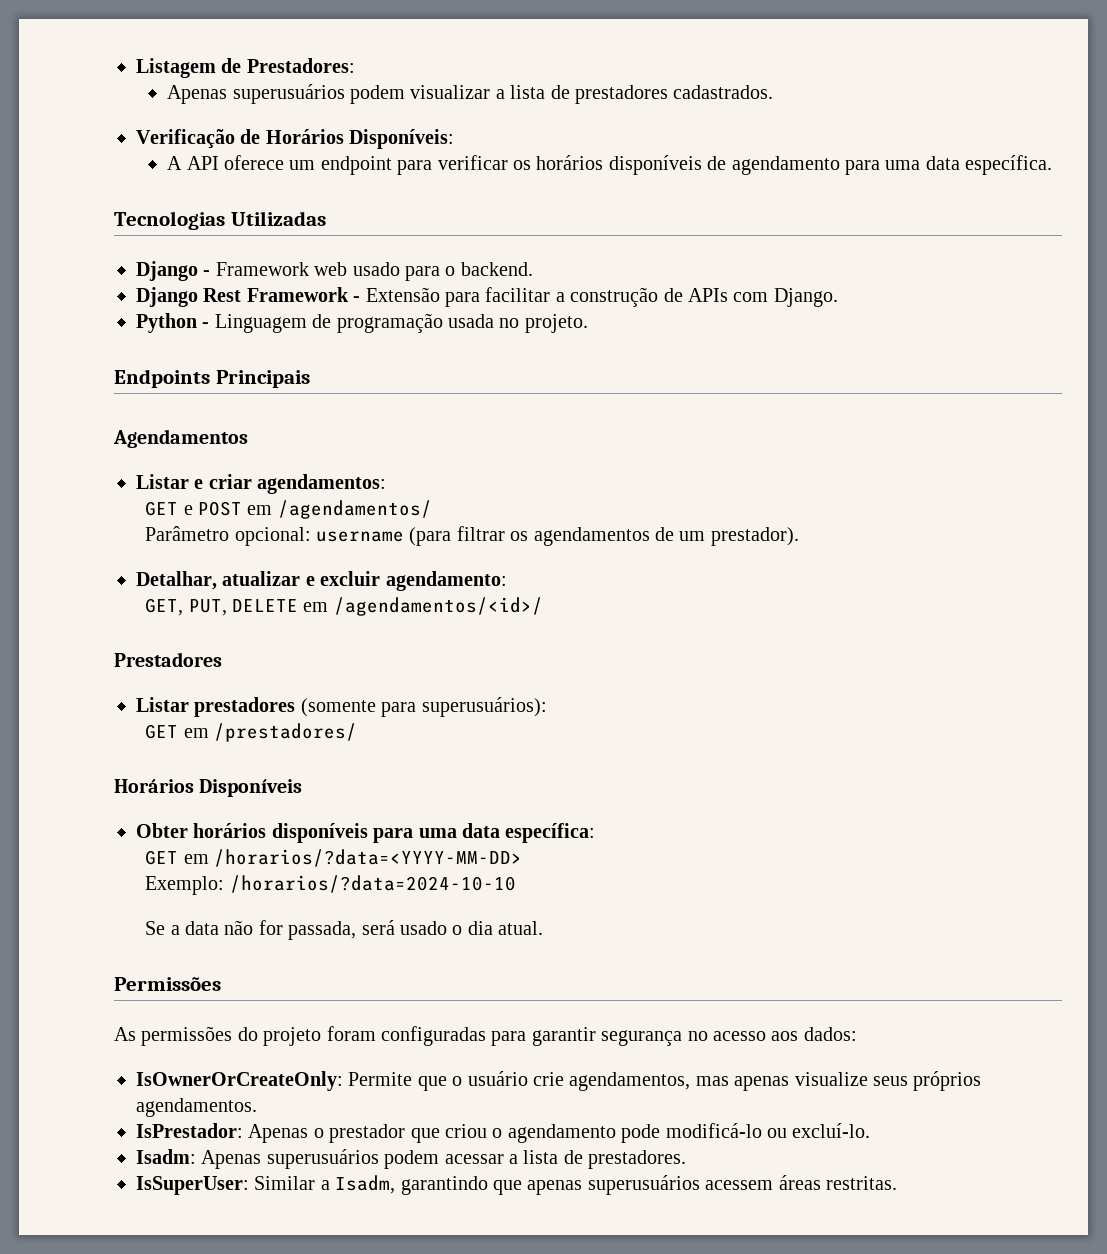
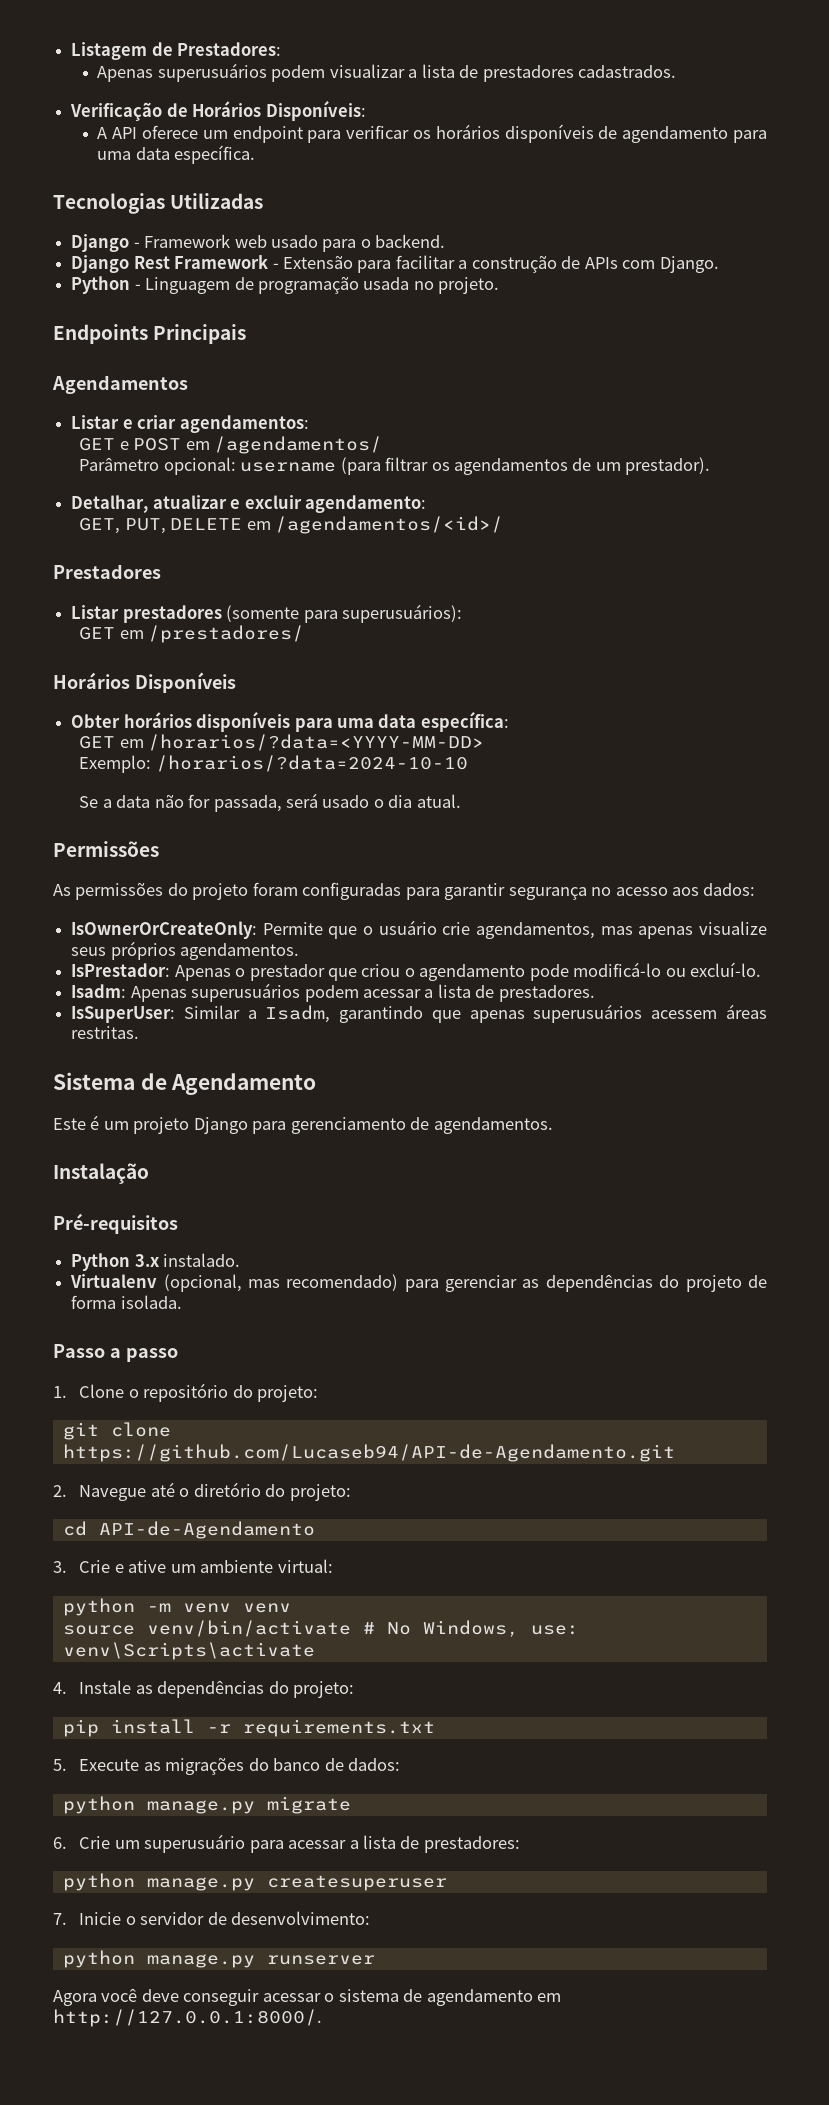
(897, 1183) none -> [53,1072,317,1095] [53,1115,553,1134] [53,1163,149,1184] [53,1213,178,1234] [71,1253,241,1271] [70,1274,767,1292] [71,1295,182,1309] [53,1344,178,1362] [53,1383,319,1402] [62,1422,171,1440] [62,1444,675,1462] [53,1482,351,1501] [62,1521,315,1539] [53,1559,333,1573] [62,1598,291,1616] [62,1620,579,1637] [62,1642,315,1660] [53,1680,355,1698] [62,1719,435,1737] [53,1757,401,1775] [62,1796,351,1814] [53,1834,520,1853] [62,1873,447,1891] [53,1911,371,1925] [62,1950,375,1968] [53,1988,562,2006] [53,2009,322,2027] // Sistema de Agendamento // Este é um projeto Django para gerenciamento de agendamentos. // Instalação // Pré-requisitos // Python 3.x instalado. // Virtualenv (opcional, mas recomendado) para gerenciar as dependências do projeto de forma isolada. // Passo a passo // 1. Clone o repositório do projeto: // git clone https://github.com/Lucaseb94/API-de-Agendamento.git // 2. Navegue até o diretório do projeto: // cd API-de-Agendamento // 3. Crie e ative um ambiente virtual: // python -m venv venv // source venv/bin/activate # No Windows, use: venv\Scripts\activate // 4. Instale as dependências do projeto: // pip install -r requirements.txt // 5. Execute as migrações do banco de dados: // python manage.py migrate // 6. Crie um superusuário para acessar a lista de prestadores: // python manage.py createsuperuser // 7. Inicie o servidor de desenvolvimento: // python manage.py runserver // Agora você deve conseguir acessar o sistema de agendamento em http://127.0.0.1:8000/.

